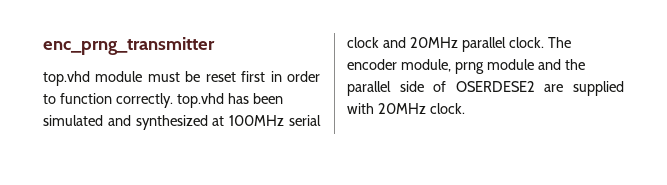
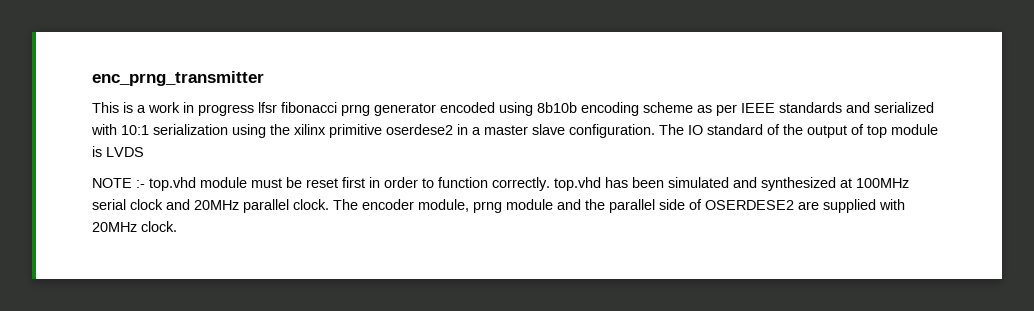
(215, 46) none -> [92,102,934,116] [91,124,938,138] [92,146,144,157] [92,178,145,188] This is a work in progress lfsr fibonacci prng generator encoded using 8b10b encoding scheme as per IEEE standards and serialized with 10:1 serialization using the xilinx primitive oserdese2 in a master slave configuration. The IO standard of the output of top module is LVDS // NOTE :-

